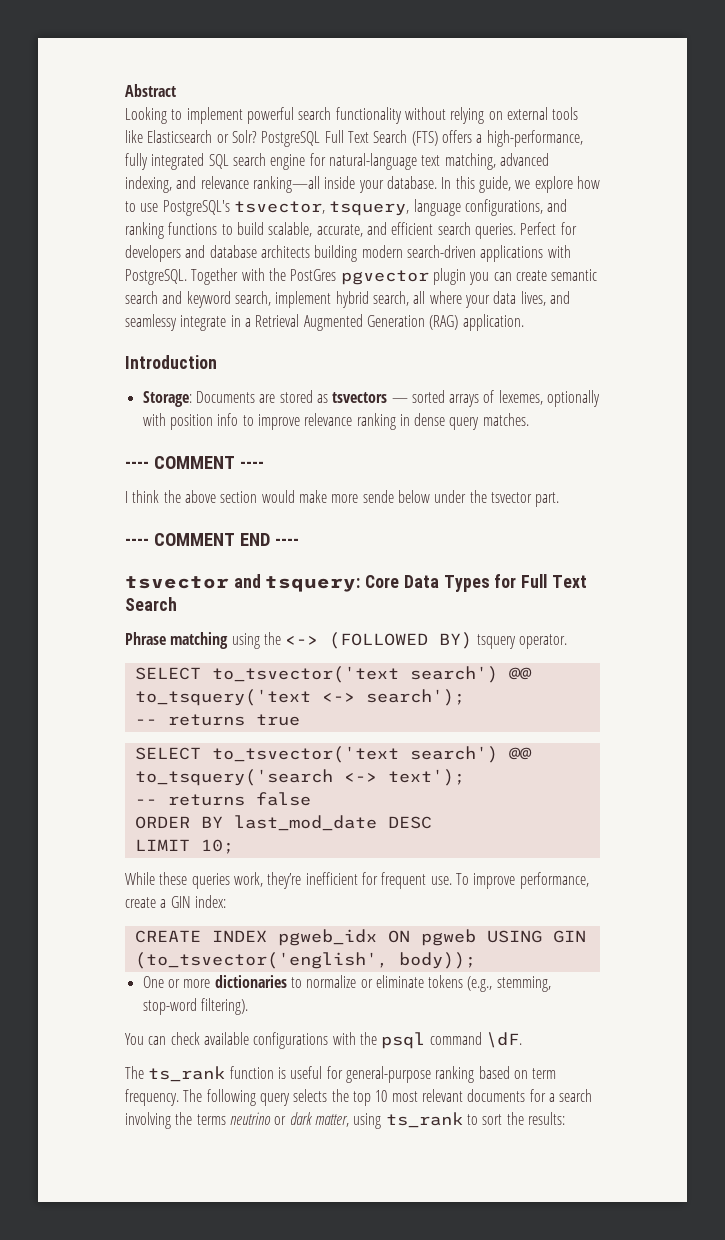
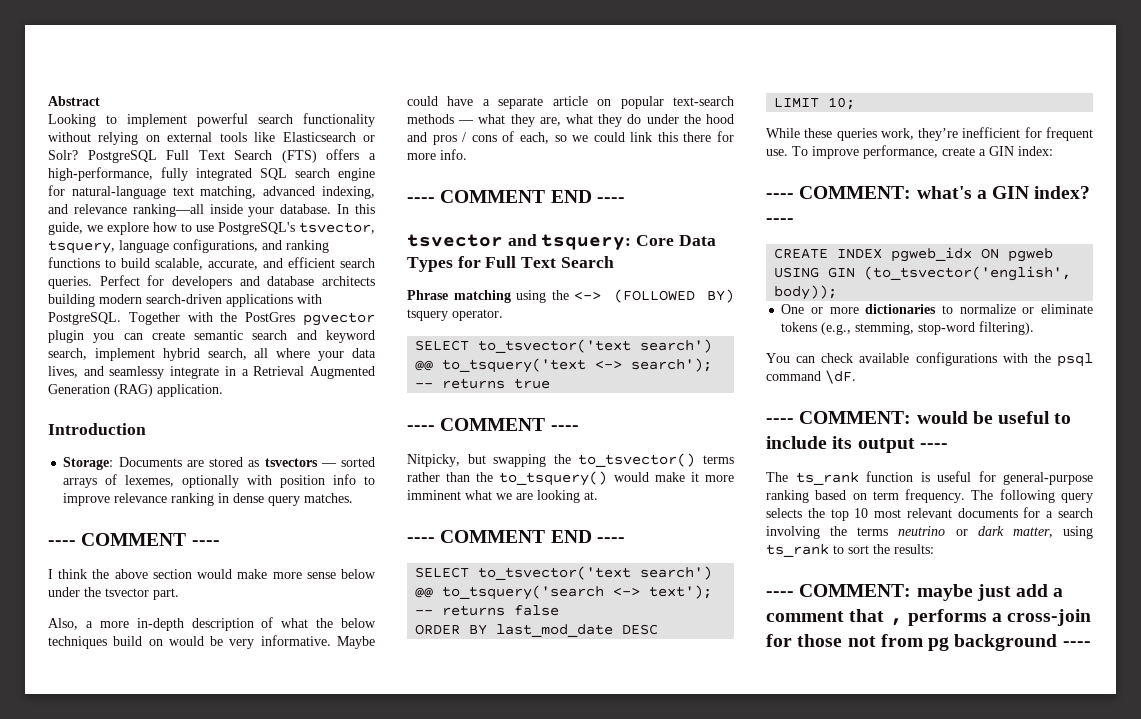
[362,490,394,503] sende -> [306,572,336,579] sense
(560, 499) none -> [48,617,376,631] [48,635,375,649] [407,96,734,109] [407,114,734,127] [407,131,734,145] [407,149,467,160] // Also, a more in-depth description of what the below techniques build on would be very informative. Maybe could have a separate article on popular text-search methods — what they are, what they do under the hood and pros / cons of each, so we could link this there for more info.
(300, 720) none -> [407,418,579,431] [407,453,734,467] [407,471,734,486] [407,490,598,503] [407,530,625,543] // ---- COMMENT ---- // Nitpicky, but swapping the to_tsvector() terms rather than the to_tsquery() would make it more imminent what we are looking at. // ---- COMMENT END ----
(226, 901) none -> [766,186,1091,199] [766,218,794,224] // ---- COMMENT: what's a GIN index? ----
(522, 1040) none -> [766,411,1072,424] [766,436,948,453] // ---- COMMENT: would be useful to include its output ----
(565, 1118) none -> [766,584,1064,601] [766,609,1092,626] [766,634,1091,651] // ---- COMMENT: maybe just add a comment that , performs a cross-join for those not from pg background ----

